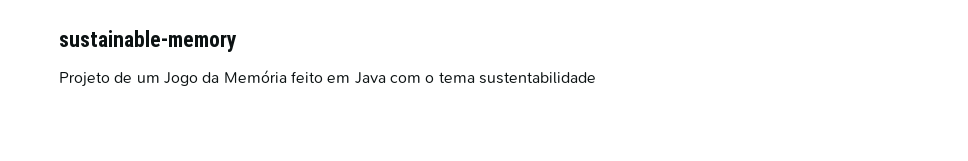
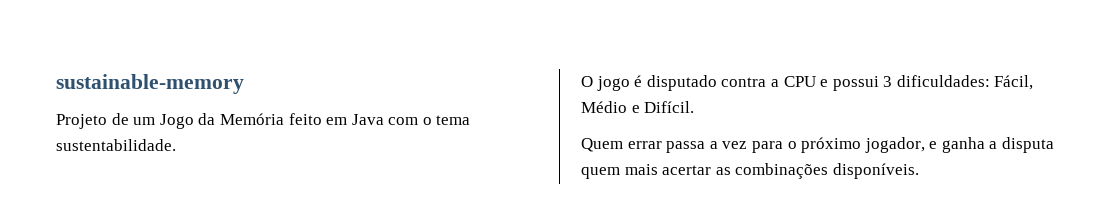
[478,72,596,84] sustentabilidade -> [56,139,176,151] [581,75,1034,91] [581,101,695,113] [581,137,1055,153] [581,163,919,179] sustentabilidade. // O jogo é disputado contra a CPU e possui 3 dificuldades: Fácil, Médio e Difícil. // Quem errar passa a vez para o próximo jogador, e ganha a disputa quem mais acertar as combinações disponíveis.

